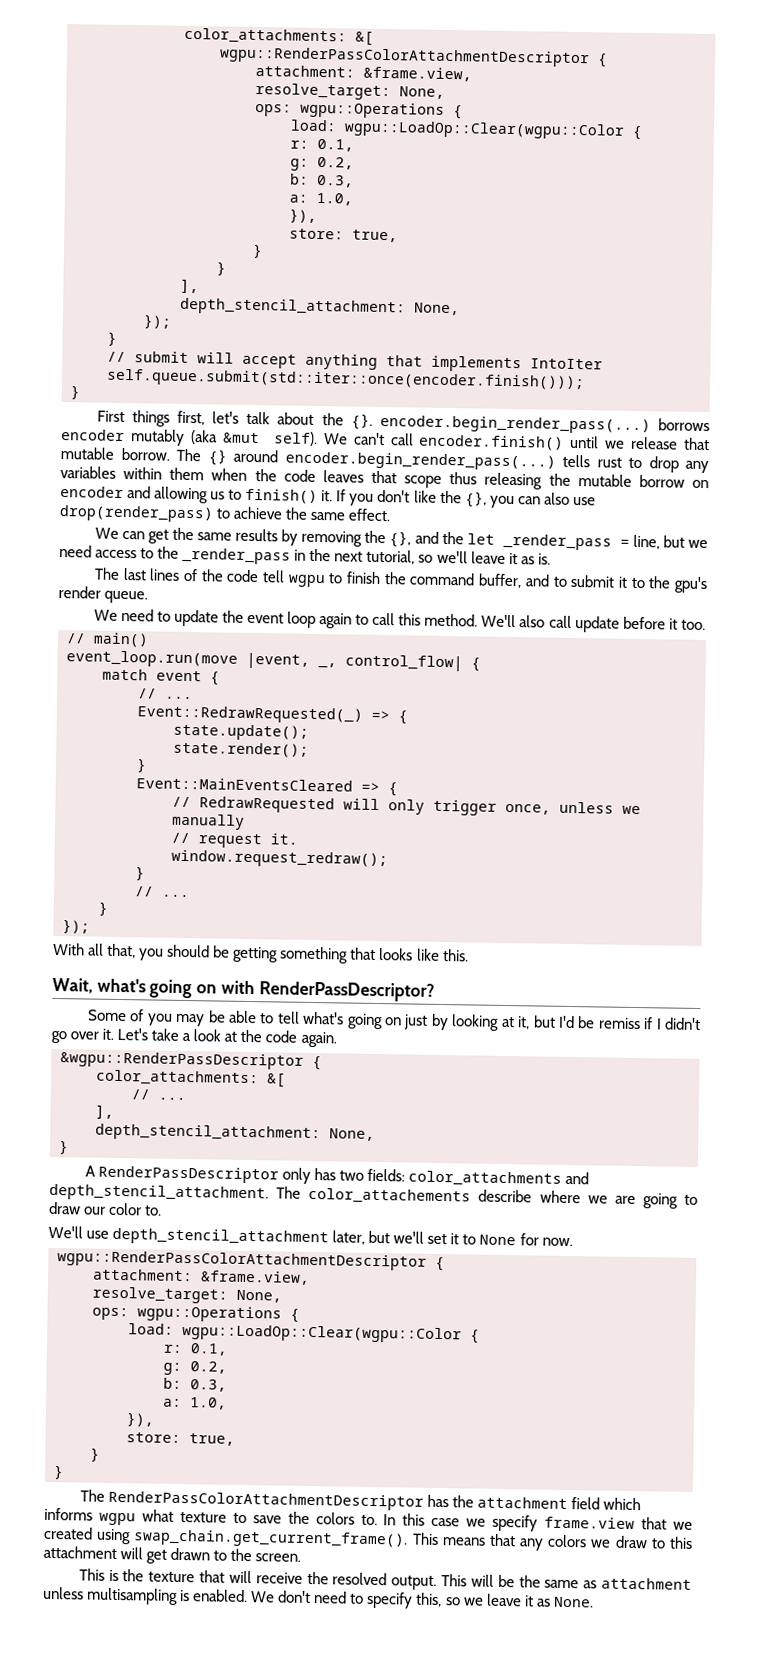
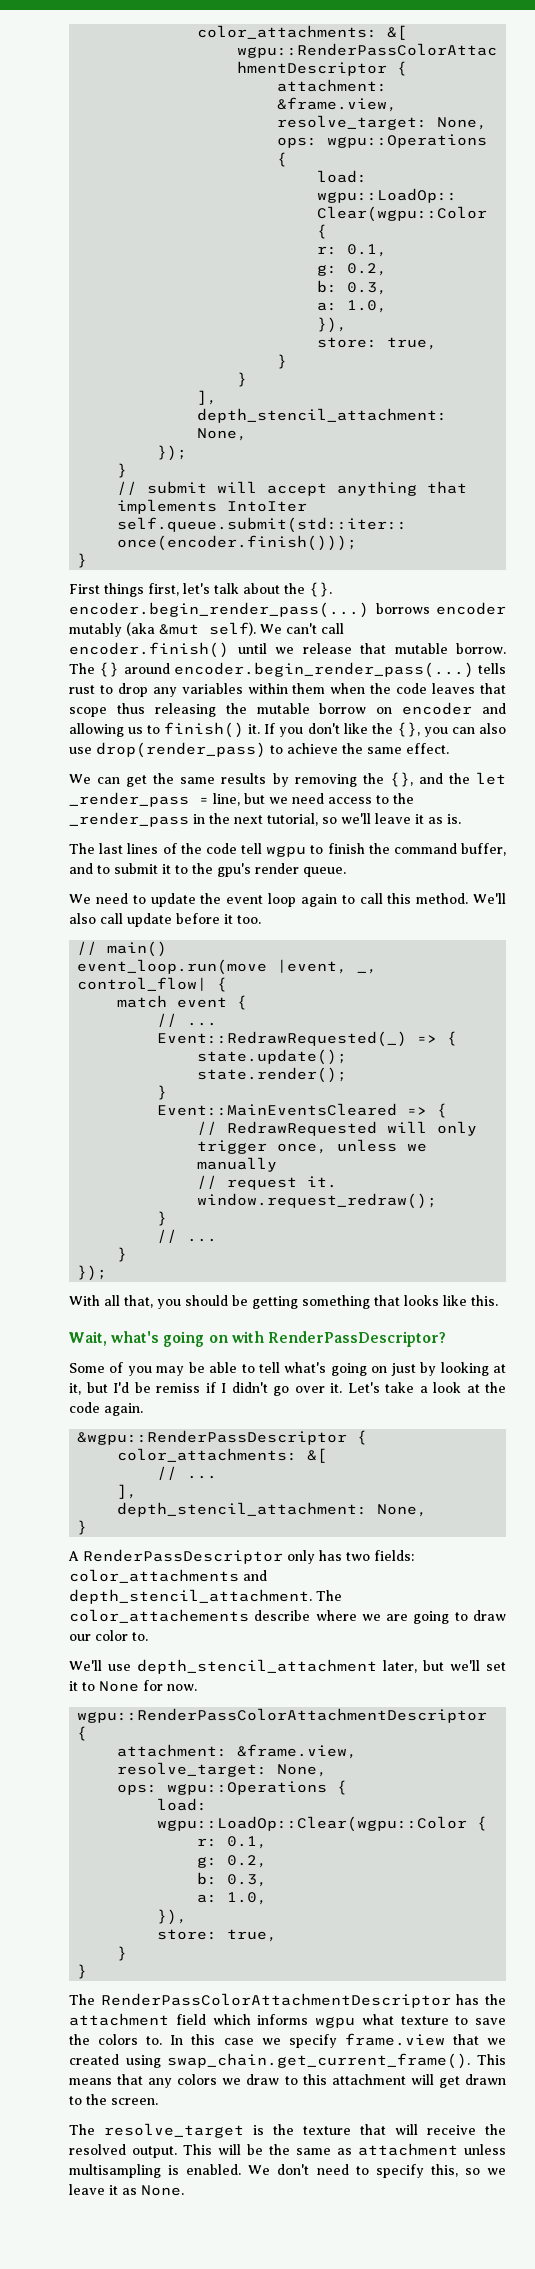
[78,1568,105,1581] This -> [69,2123,244,2138] The resolve_target

